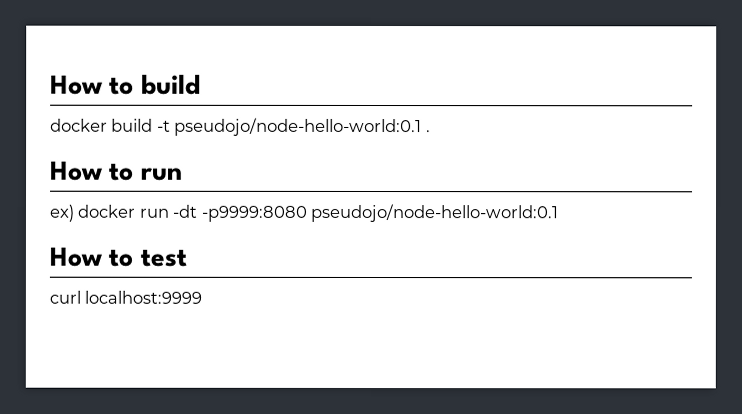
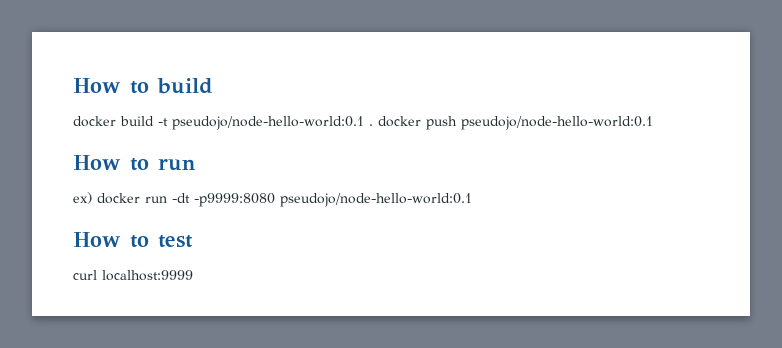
(431, 131) none -> [378,116,653,130] docker push pseudojo/node-hello-world:0.1

